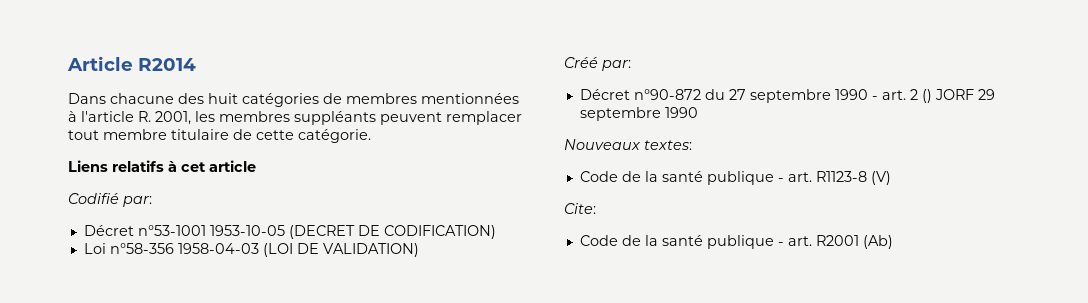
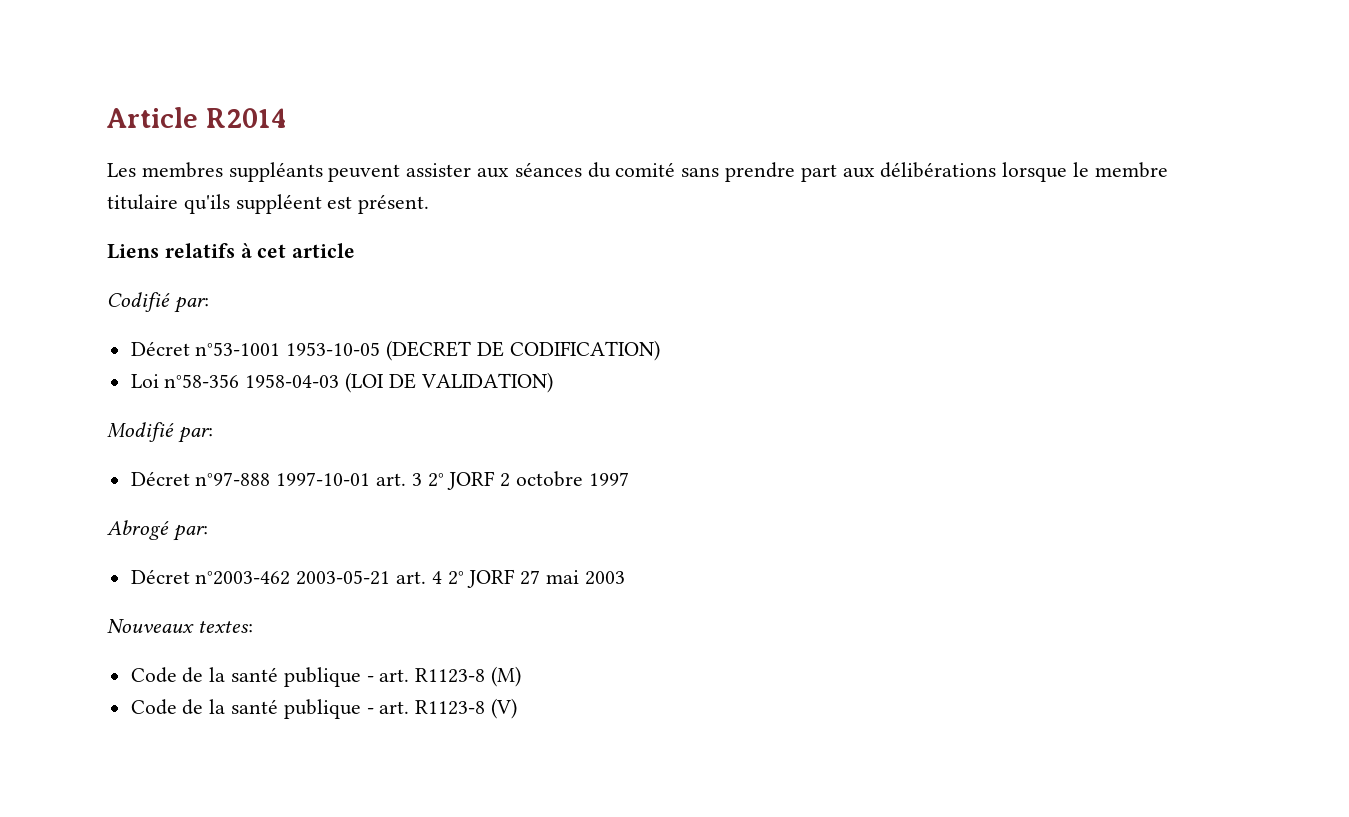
[68,93,519,107] [68,111,522,125] [68,129,371,143] Dans chacune des huit catégories de membres mentionnées à l'article R. 2001, les membres suppléants peuvent remplacer tout membre titulaire de cette catégorie. -> [107,162,1168,182] [107,194,430,214] Les membres suppléants peuvent assister aux séances du comité sans prendre part aux délibérations lorsque le membre titulaire qu'ils suppléent est présent.
[564,57,631,71] [579,89,995,103] [579,107,698,121] Créé par: // Décret n°90-872 du 27 septembre 1990 - art. 2 () JORF 29 septembre 1990 -> [107,422,213,443] [130,471,629,490] [107,520,208,541] [130,569,625,588] Modifié par: // Décret n°97-888 1997-10-01 art. 3 2° JORF 2 octobre 1997 // Abrogé par: // Décret n°2003-462 2003-05-21 art. 4 2° JORF 27 mai 2003
[870,171,891,185] [564,203,596,214] [579,235,893,249] (V) // Cite: // Code de la santé publique - art. R2001 (Ab) -> [491,666,522,687] [130,698,518,719] (M) // Code de la santé publique - art. R1123-8 (V)

